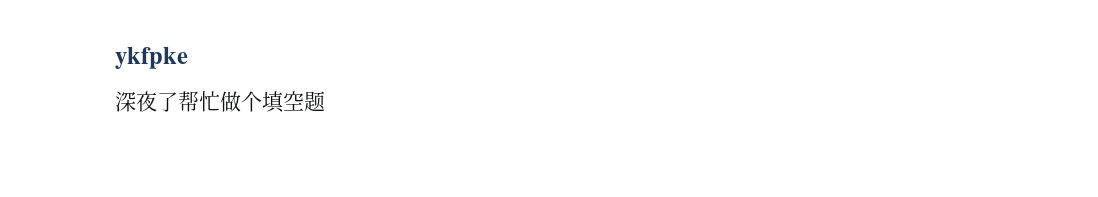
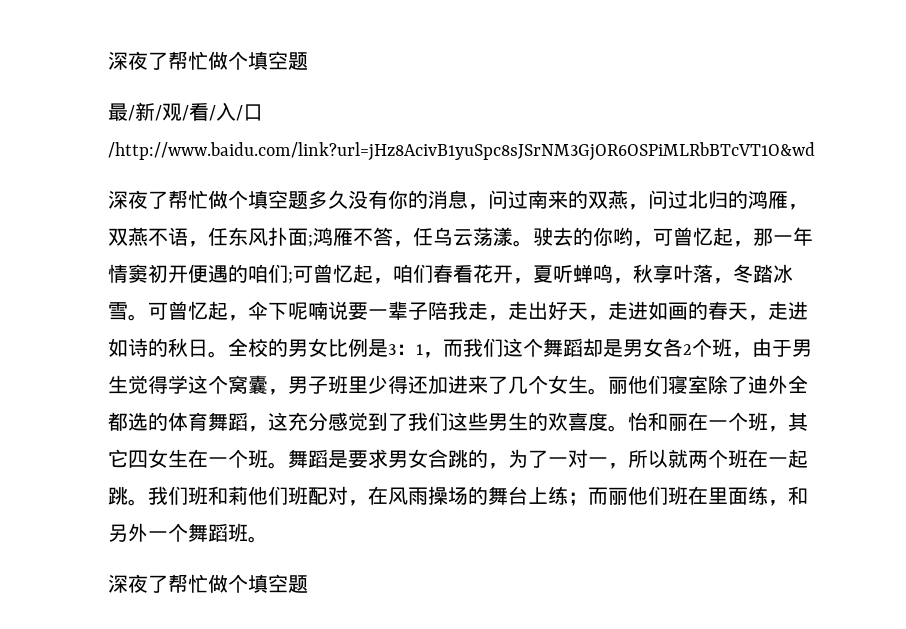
[115,47,188,69] ykfpke -> [108,51,308,70] [108,102,263,121] [108,142,815,161] [108,190,808,210] [108,227,813,247] [108,264,793,284] [108,301,808,321] [108,338,812,358] [108,375,808,395] [108,412,808,432] [108,449,808,469] [108,486,808,506] [108,523,268,543] 深夜了帮忙做个填空题 // 最/新/观/看/入/口/http://www.baidu.com/link?url=jHz8AcivB1yuSpc8sJSrNM3GjOR6OSPiMLRbBTcVT1O&wd // 深夜了帮忙做个填空题多久没有你的消息，问过南来的双燕，问过北归的鸿雁，双燕不语，任东风扑面;鸿雁不答，任乌云荡漾。驶去的你哟，可曾忆起，那一年情窦初开便遇的咱们;可曾忆起，咱们春看花开，夏听蝉鸣，秋享叶落，冬踏冰雪。可曾忆起，伞下呢喃说要一辈子陪我走，走出好天，走进如画的春天，走进如诗的秋日。全校的男女比例是3：1，而我们这个舞蹈却是男女各2个班，由于男生觉得学这个窝囊，男子班里少得还加进来了几个女生。丽他们寝室除了迪外全都选的体育舞蹈，这充分感觉到了我们这些男生的欢喜度。怡和丽在一个班，其它四女生在一个班。舞蹈是要求男女合跳的，为了一对一，所以就两个班在一起跳。我们班和莉他们班配对，在风雨操场的舞台上练；而丽他们班在里面练，和另外一个舞蹈班。

